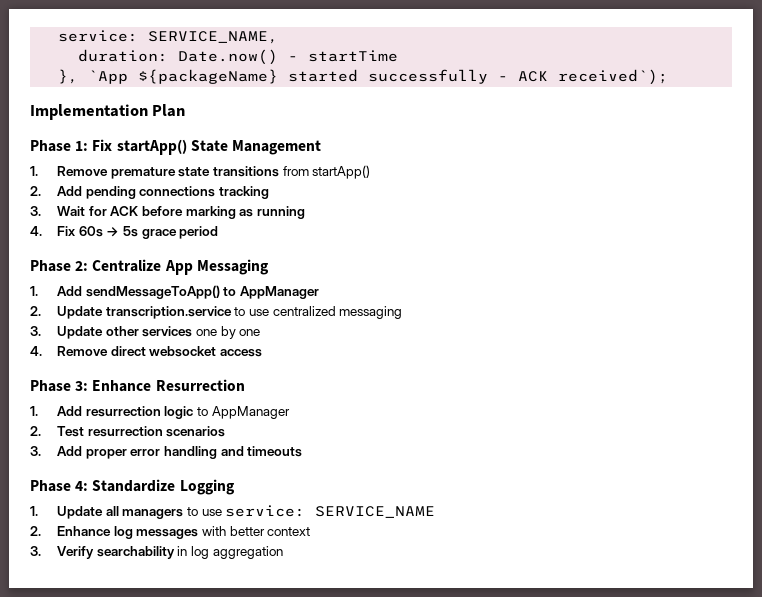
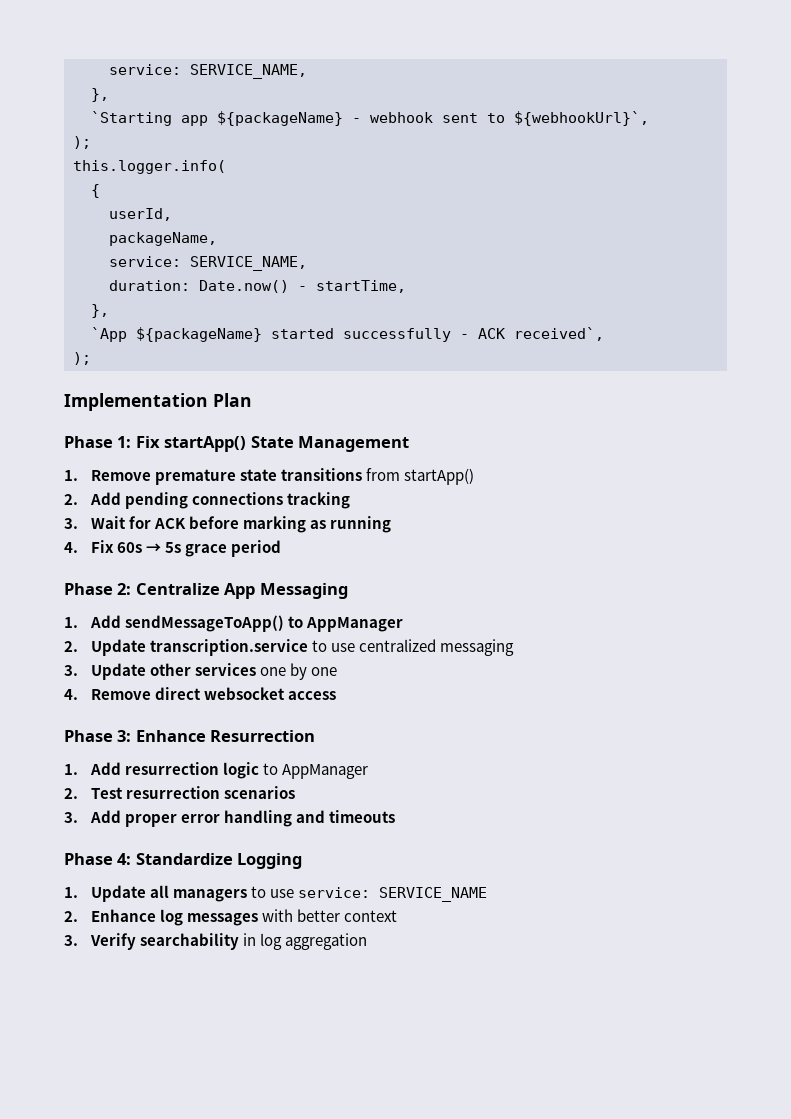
[58,30,279,44] service: SERVICE_NAME, -> [109,64,307,79] [91,88,109,102] [91,111,649,126] [73,136,91,149] [73,160,226,174] [91,184,100,198] [109,208,172,221] [109,232,217,246] [109,256,307,271] service: SERVICE_NAME, // }, // `Starting app ${packageName} - webhook sent to ${webhookUrl}`, // ); // this.logger.info( // { // userId, // packageName, // service: SERVICE_NAME,
[308,50,399,62] [58,69,79,84] startTime // }, -> [316,280,406,293] [91,304,109,318] startTime, // }, //
[558,69,669,85] received`); -> [514,327,604,341] [73,352,91,365] received`, // );

